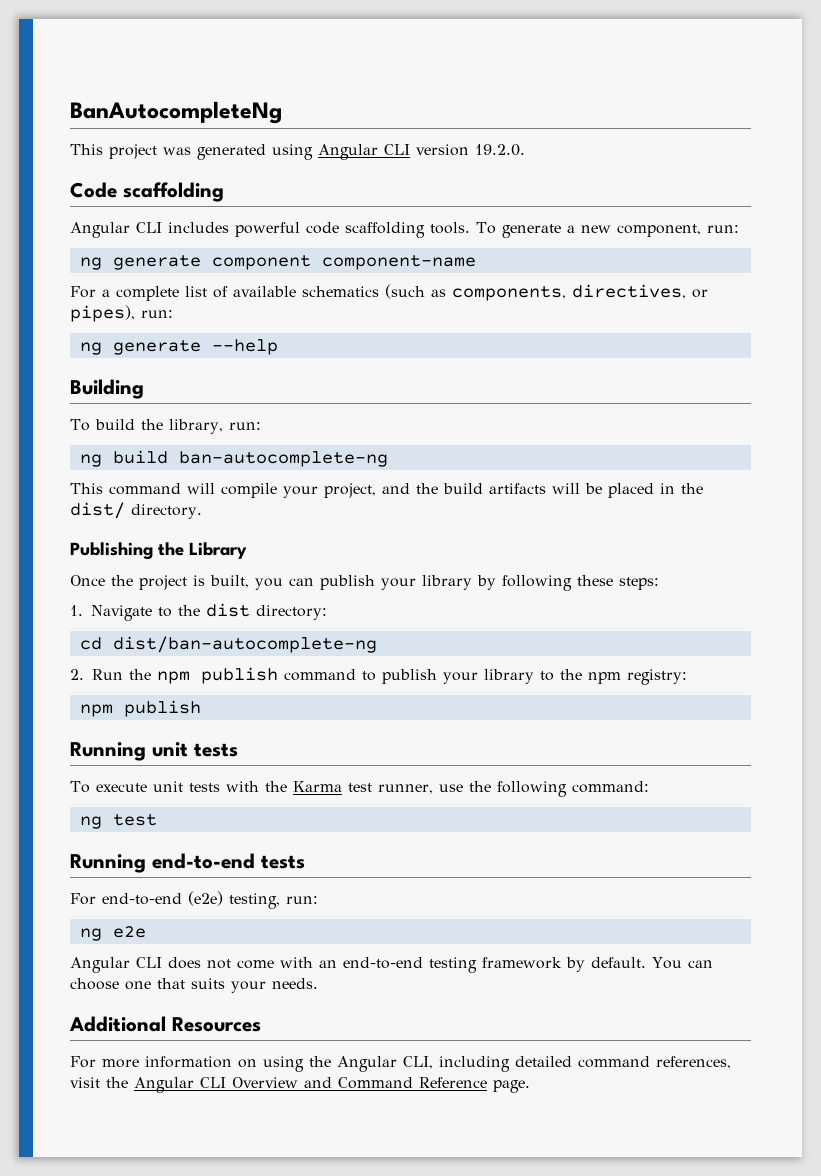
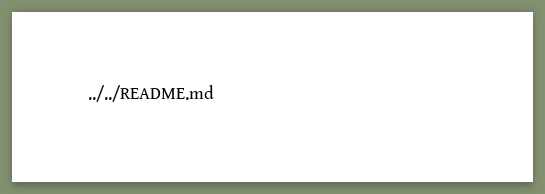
[70,101,282,124] [70,144,525,160] [70,182,224,202] [70,222,739,238] [79,255,476,270] [70,284,708,301] [70,305,173,322] [79,339,278,355] [70,379,144,399] [70,419,261,434] [79,450,388,467] [70,483,703,498] [70,502,202,519] [70,542,247,560] [70,575,659,591] [70,603,327,621] [79,636,377,653] [70,667,687,685] [79,700,201,717] [70,742,238,761] [70,781,649,797] [79,814,157,829] [70,853,305,873] [70,891,318,909] [79,926,146,941] [70,957,713,973] [70,978,318,993] [69,1016,261,1032] [70,1056,731,1072] [70,1077,530,1093] BanAutocompleteNg // This project was generated using Angular CLI version 19.2.0. // Code scaffolding // Angular CLI includes powerful code scaffolding tools. To generate a new component, run: // ng generate component component-name // For a complete list of available schematics (such as components, directives, or pipes), run: // ng generate --help // Building // To build the library, run: // ng build ban-autocomplete-ng // This command will compile your project, and the build artifacts will be placed in the dist/ directory. // Publishing the Library // Once the project is built, you can publish your library by following these steps: // 1. Navigate to the dist directory: // cd dist/ban-autocomplete-ng // 2. Run the npm publish command to publish your library to the npm registry: // npm publish // Running unit tests // To execute unit tests with the Karma test runner, use the following command: // ng test // Running end-to-end tests // For end-to-end (e2e) testing, run: // ng e2e // Angular CLI does not come with an end-to-end testing framework by default. You can choose one that suits your needs. // Additional Resources // For more information on using the Angular CLI, including detailed command references, visit the Angular CLI Overview and Command Reference page. -> [88,85,214,102] ../../README.md

